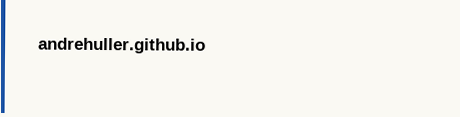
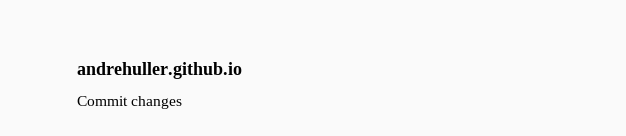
(206, 45) none -> [77,96,183,109] // Commit changes

